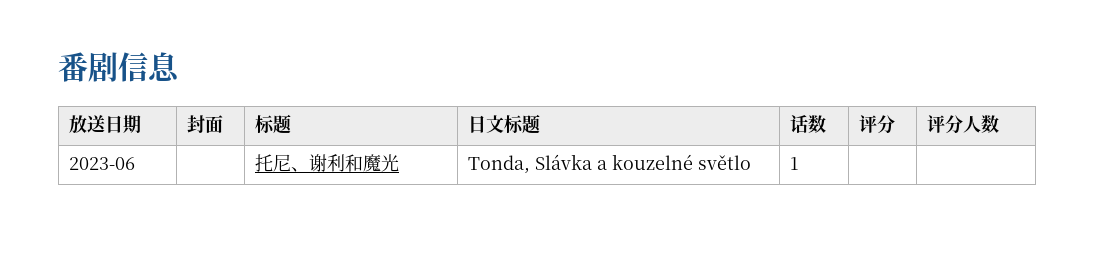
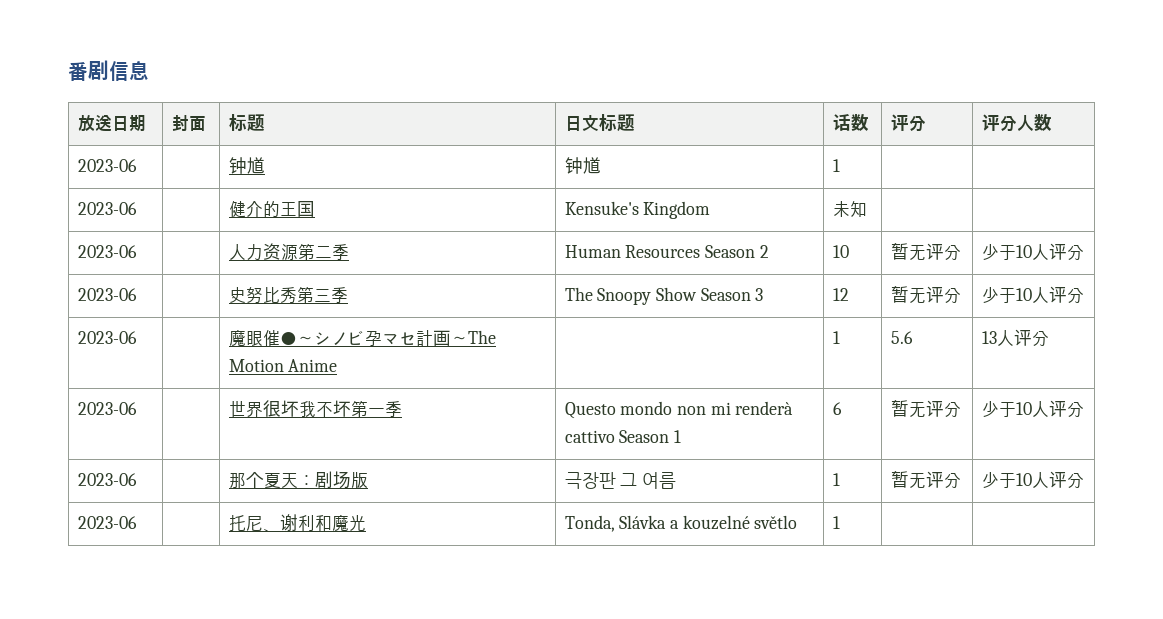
(1000, 124) none -> [77,159,137,172] [228,157,265,174] [564,157,601,174] [832,159,840,172] [77,202,137,215] [228,201,315,217] [564,201,711,219] [832,201,867,217] [77,245,137,258] [228,243,349,260] [564,245,769,258] [832,245,849,258] [890,243,961,260] [981,243,1084,260] [77,288,137,301] [228,287,348,303] [564,287,764,305] [832,288,849,301] [890,286,961,303] [981,286,1084,303] [77,331,137,344] [228,330,496,346] [228,359,338,372] [832,331,840,344] [890,331,913,344] [981,329,1049,346] [77,402,137,415] [228,400,402,417] [564,401,794,419] [564,430,681,443] [832,402,842,415] [890,400,961,417] [981,400,1084,417] [77,473,137,486] [228,471,368,489] [564,472,676,489] [832,473,840,486] [890,471,961,488] [981,471,1084,488] // 2023-06 | | 钟馗 | 钟馗 | 1 | | // 2023-06 | | 健介的王国 | Kensuke's Kingdom | 未知 | | // 2023-06 | | 人力资源第二季 | Human Resources Season 2 | 10 | 暂无评分 | 少于10人评分 // 2023-06 | | 史努比秀第三季 | The Snoopy Show Season 3 | 12 | 暂无评分 | 少于10人评分 // 2023-06 | | 魔眼催●〜シノビ孕マセ計画〜The Motion Anime | | 1 | 5.6 | 13人评分 // 2023-06 | | 世界很坏我不坏第一季 | Questo mondo non mi renderà cattivo Season 1 | 6 | 暂无评分 | 少于10人评分 // 2023-06 | | 那个夏天：剧场版 | 극장판 그 여름 | 1 | 暂无评分 | 少于10人评分

